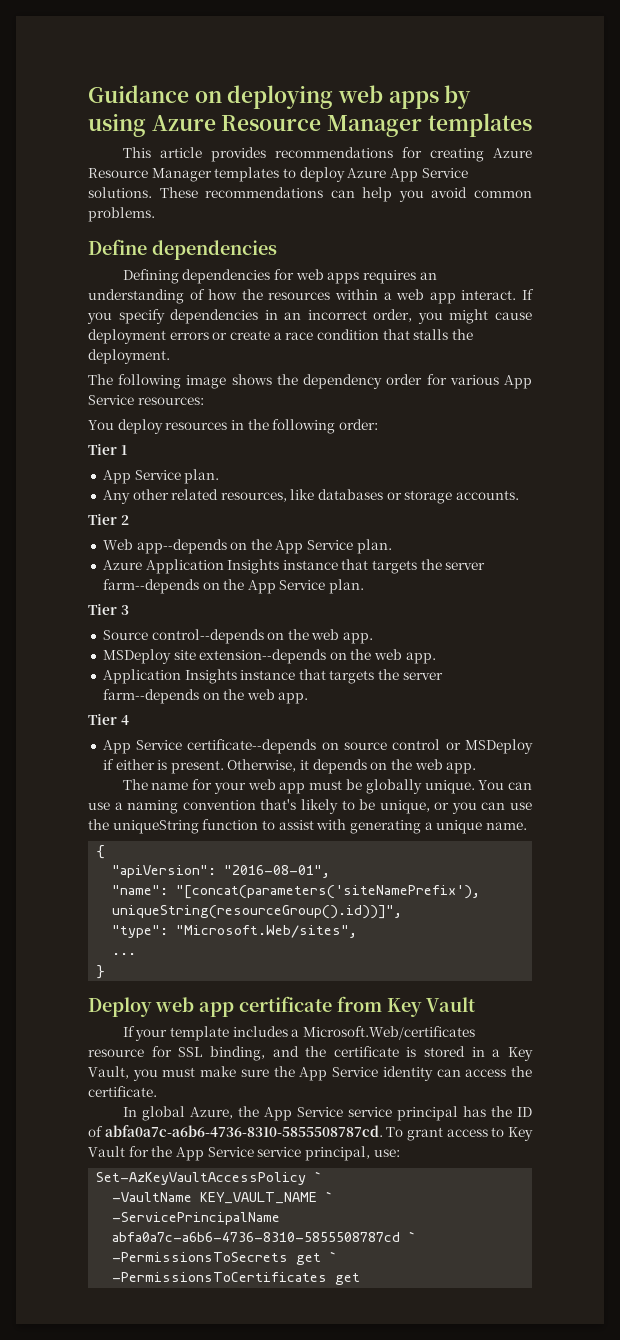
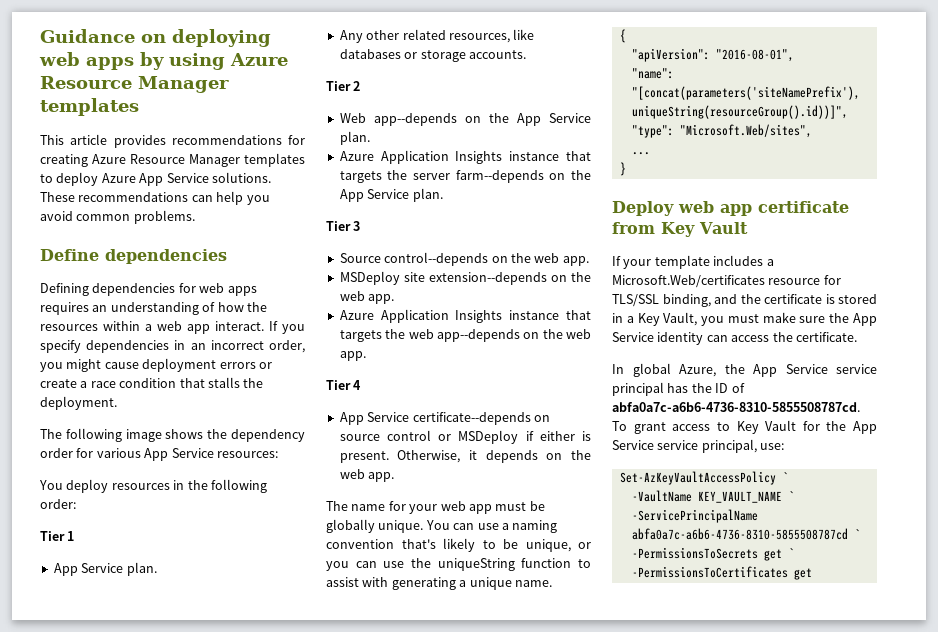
[102,669,443,684] [102,689,199,704] Application Insights instance that targets the server farm--depends -> [339,309,591,323] [339,329,520,342] Azure Application Insights instance that targets the web app--depends
[178,1047,203,1057] SSL -> [612,294,659,307] TLS/SSL

